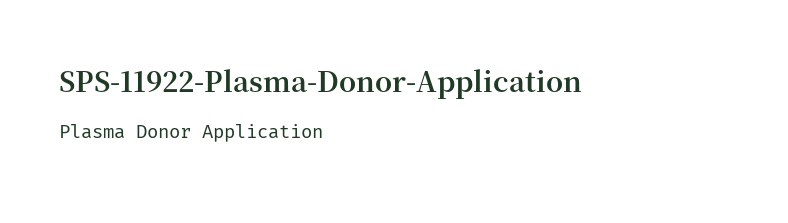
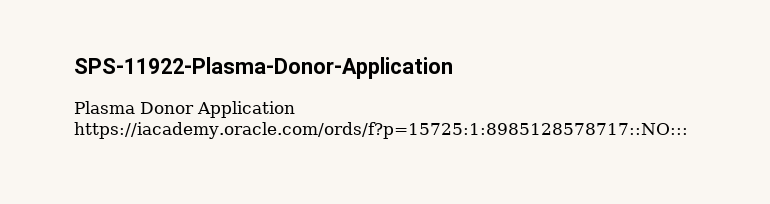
(323, 133) none -> [74,122,688,139] https://iacademy.oracle.com/ords/f?p=15725:1:8985128578717::NO:::

